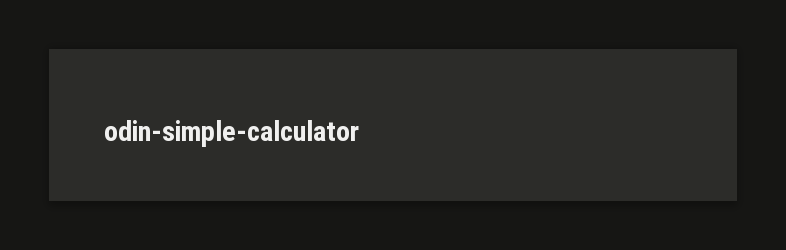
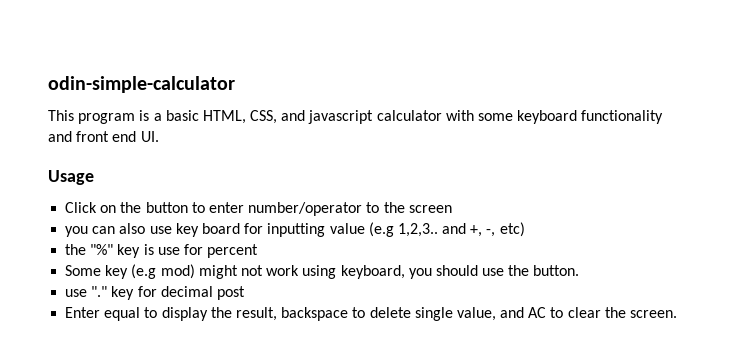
(359, 133) none -> [48,110,664,124] [48,131,159,142] [48,170,94,185] [65,202,452,216] [65,222,525,237] [65,244,259,258] [65,264,580,279] [65,286,245,300] [65,307,678,321] // This program is a basic HTML, CSS, and javascript calculator with some keyboard functionality and front end UI. // Usage // Click on the button to enter number/operator to the screen // you can also use key board for inputting value (e.g 1,2,3.. and +, -, etc) // the "%" key is use for percent // Some key (e.g mod) might not work using keyboard, you should use the button. // use "." key for decimal post // Enter equal to display the result, backspace to delete single value, and AC to clear the screen.

